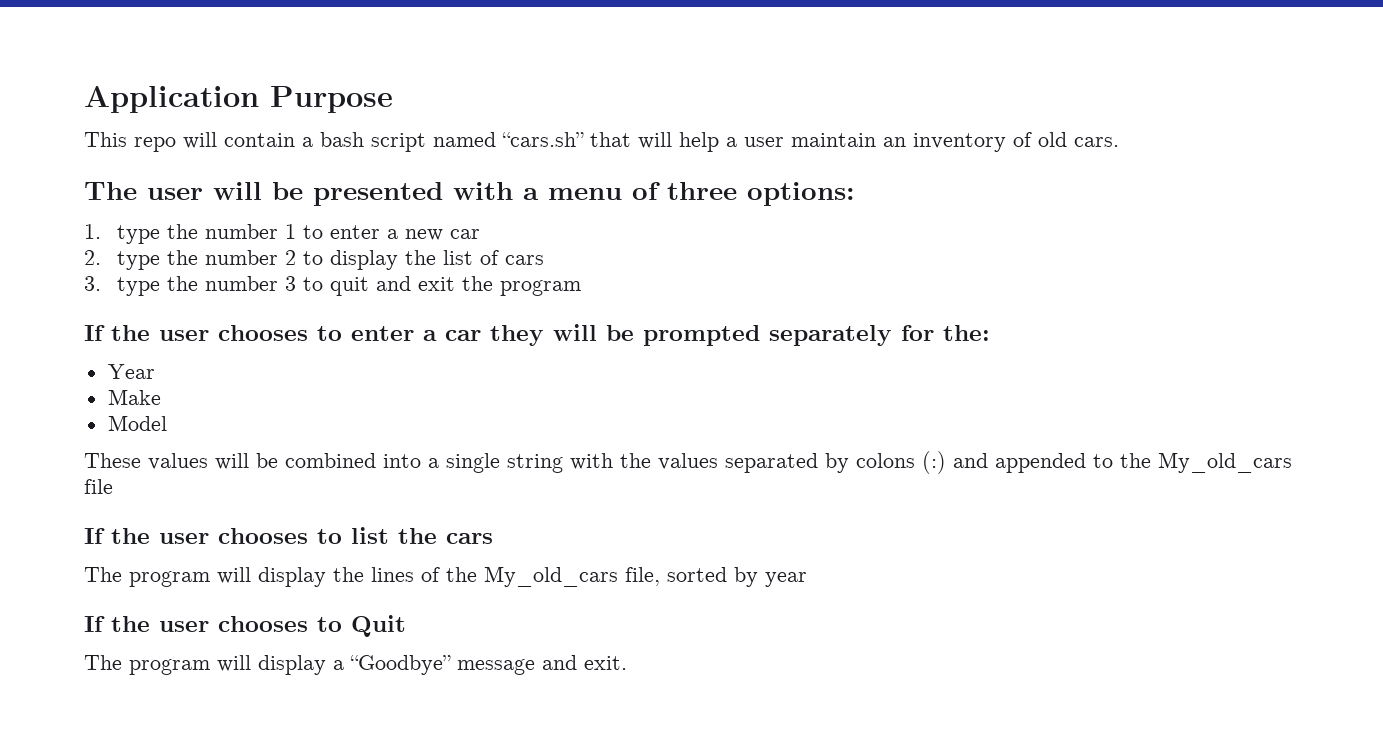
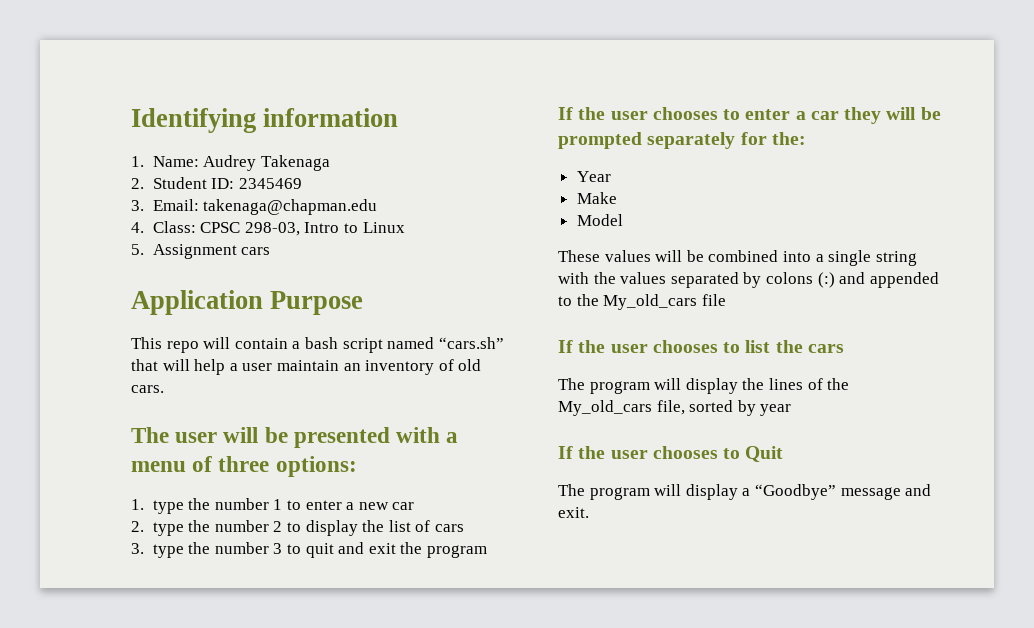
(84, 99) none -> [131,108,399,133] [131,155,330,171] [131,177,302,189] [131,199,378,215] [131,221,405,236] [131,244,271,259] Identifying information // 1. Name: Audrey Takenaga // 2. Student ID: 2345469 // 3. Email: takenaga@chapman.edu // 4. Class: CPSC 298-03, Intro to Linux // 5. Assignment cars //

